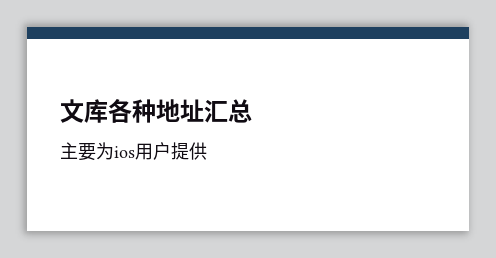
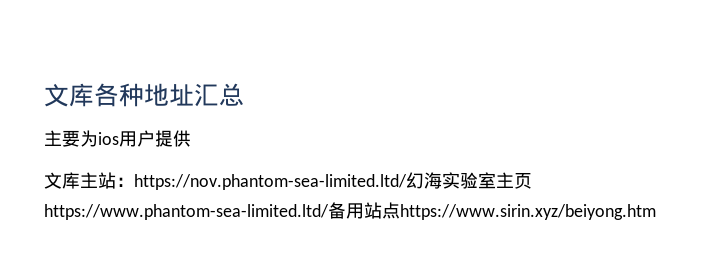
(207, 151) none -> [44,172,532,190] [44,202,656,220] // 文库主站：https://nov.phantom-sea-limited.ltd/幻海实验室主页https://www.phantom-sea-limited.ltd/备用站点https://www.sirin.xyz/beiyong.htm

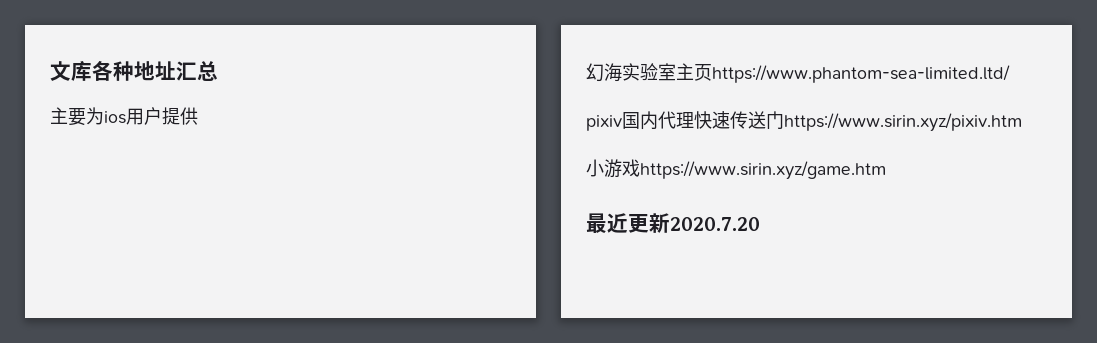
[44,172,407,190] 文库主站：https://nov.phantom-sea-limited.ltd/ -> (198, 116) none
[328,202,656,220] 备用站点https://www.sirin.xyz/beiyong.htm -> [586,111,1022,132] [586,159,886,180] [586,213,760,233] // pixiv国内代理快速传送门https://www.sirin.xyz/pixiv.htm // 小游戏https://www.sirin.xyz/game.htm // 最近更新2020.7.20

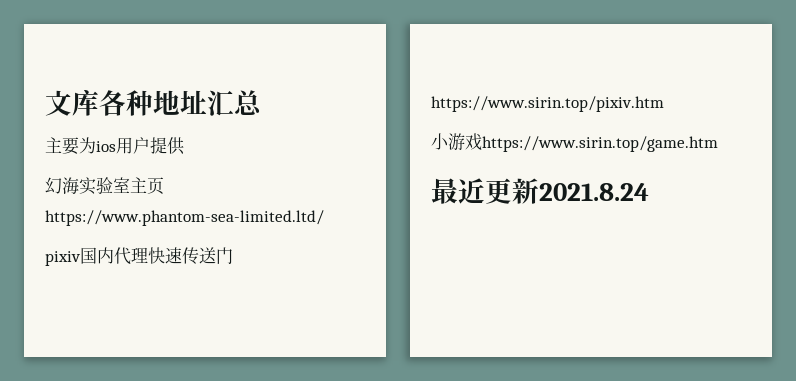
[784,113,1022,132] https://www.sirin.xyz/pixiv.htm -> [431,96,664,112] https://www.sirin.top/pixiv.htm
[640,161,886,180] https://www.sirin.xyz/game.htm -> [482,136,718,152] https://www.sirin.top/game.htm
[670,217,760,231] 2020.7.20 -> [539,183,649,201] 2021.8.24

